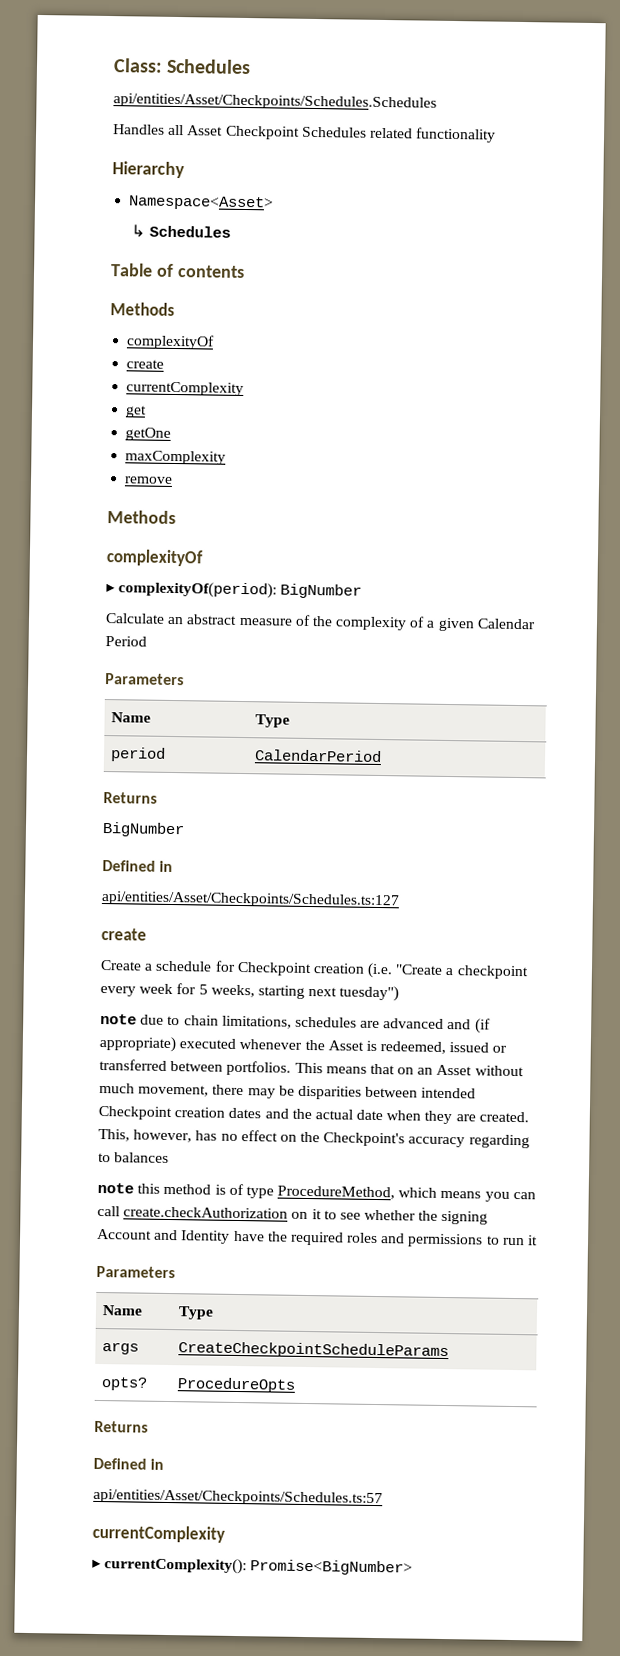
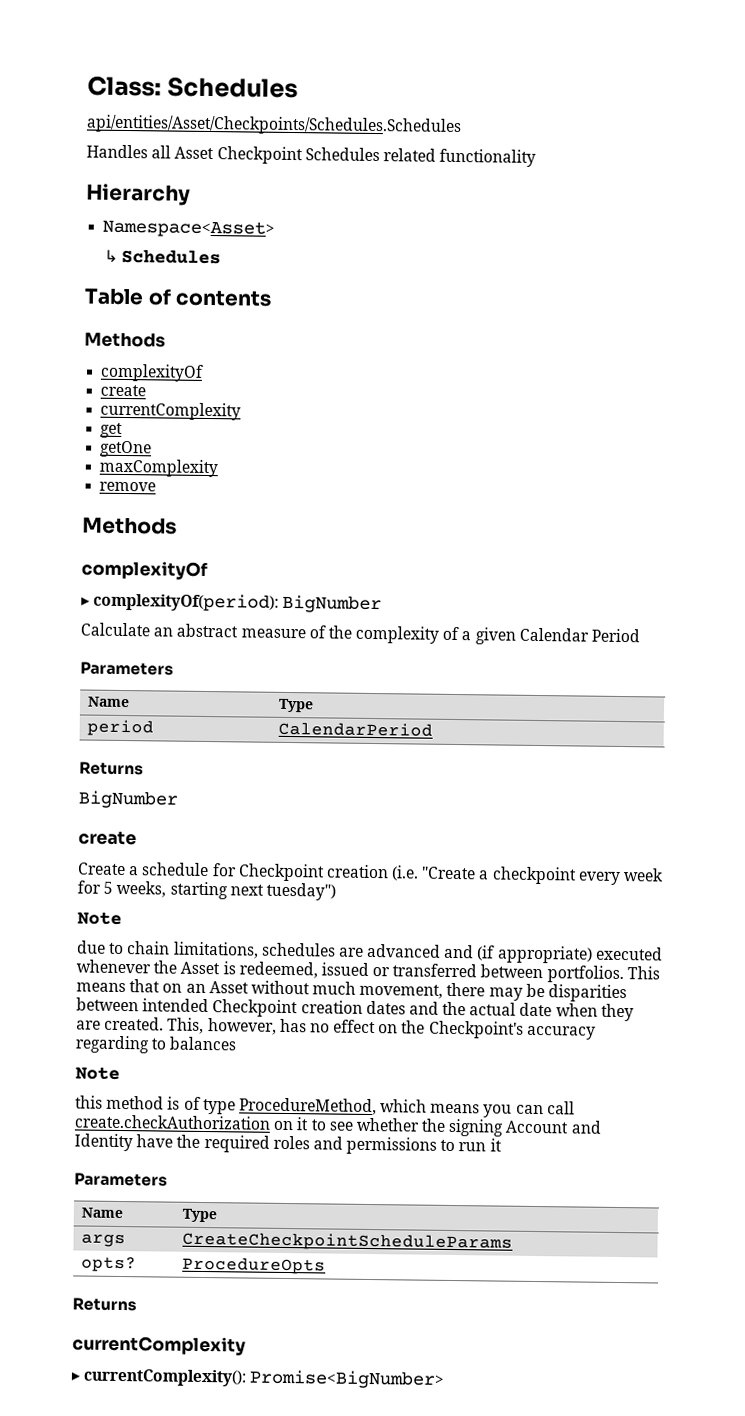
[102,859,174,873] [101,890,400,909] // Defined in // api/entities/Asset/Checkpoints/Schedules.ts:127 -> (178, 799) none
[100,1013,137,1025] note -> [77,911,122,925] Note //
[97,1182,134,1194] note -> [75,1066,120,1080] Note //
[93,1457,165,1470] [93,1488,383,1507] // Defined in // api/entities/Asset/Checkpoints/Schedules.ts:57 -> (137, 1304) none

